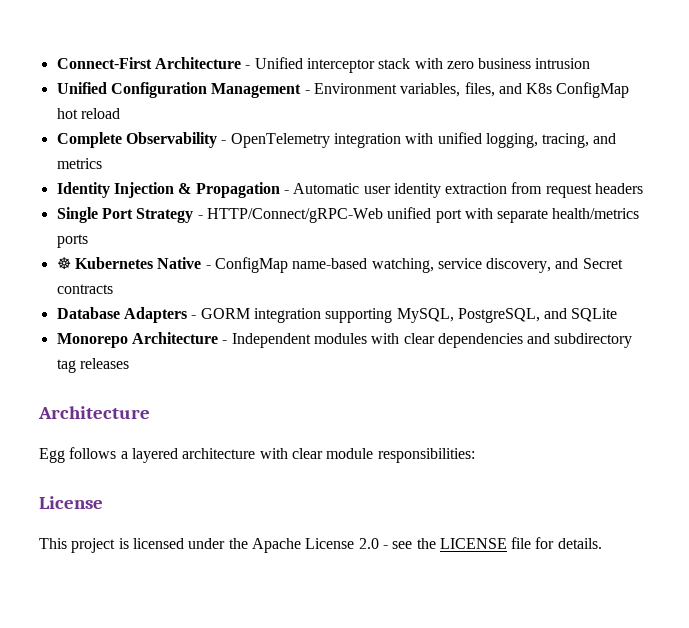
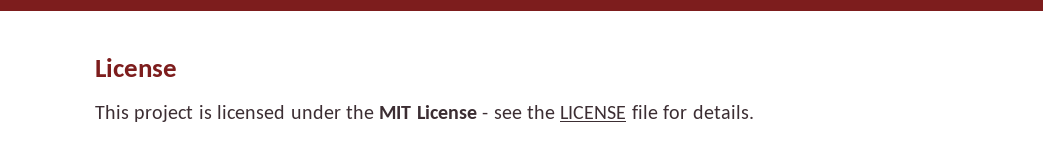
[56,57,591,73] [56,82,630,98] [56,108,120,119] [56,132,617,148] [56,158,102,169] [56,182,644,198] [56,207,640,223] [56,234,88,248] [56,257,623,273] [56,284,113,294] [56,307,618,323] [56,332,633,348] [56,358,129,373] [38,406,150,419] [39,447,475,463] Connect-First Architecture - Unified interceptor stack with zero business intrusion // Unified Configuration Management - Environment variables, files, and K8s ConfigMap hot reload // Complete Observability - OpenTelemetry integration with unified logging, tracing, and metrics // Identity Injection & Propagation - Automatic user identity extraction from request headers // Single Port Strategy - HTTP/Connect/gRPC-Web unified port with separate health/metrics ports // ☸ Kubernetes Native - ConfigMap name-based watching, service discovery, and Secret contracts // Database Adapters - GORM integration supporting MySQL, PostgreSQL, and SQLite // Monorepo Architecture - Independent modules with clear dependencies and subdirectory tag releases // Architecture // Egg follows a layered architecture with clear module responsibilities: // -> (95, 67) none
[251,538,379,553] Apache License 2.0 -> [379,105,477,119] MIT License

